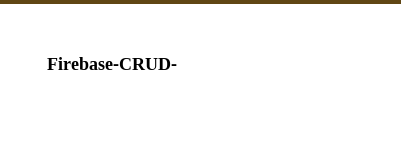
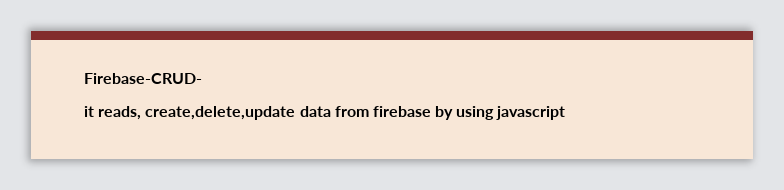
(177, 63) none -> [84,106,566,120] // it reads, create,delete,update data from firebase by using javascript

